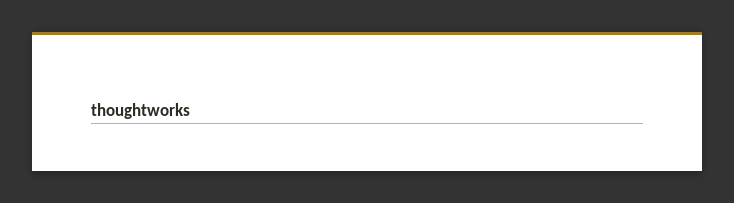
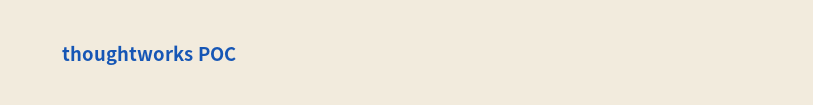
(190, 111) none -> [197,47,236,61] POC

